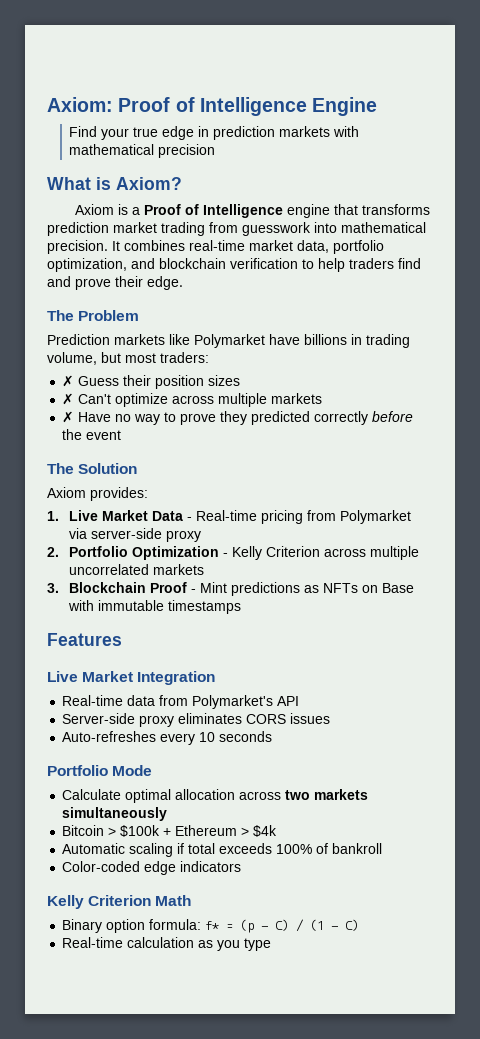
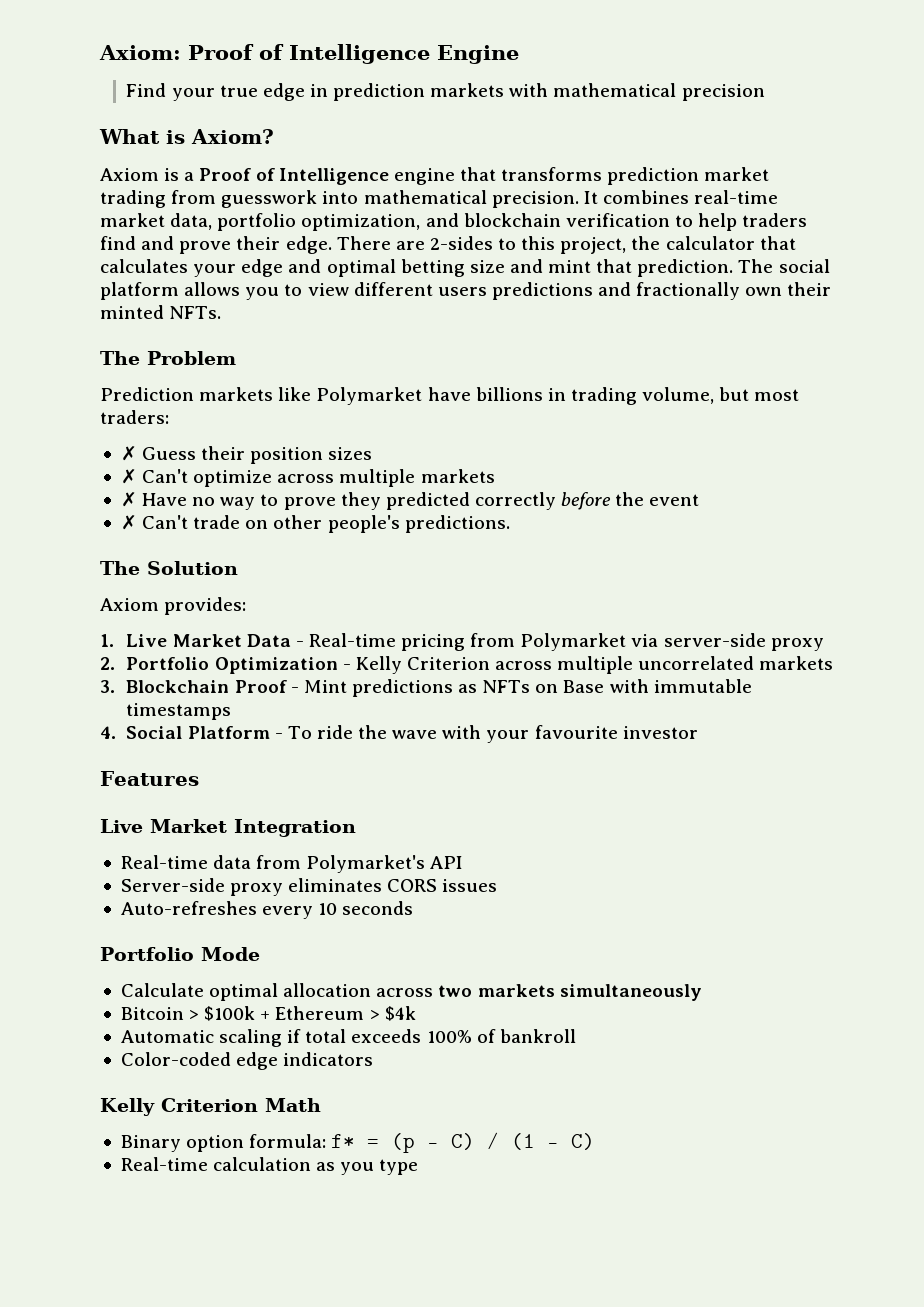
(183, 283) none -> [336,236,796,254] [100,259,830,277] [100,282,832,300] [100,305,222,319] There are 2-sides to this project, the calculator that calculates your edge and optimal betting size and mint that prediction. The social platform allows you to view different users predictions and fractionally own their minted NFTs.
(122, 435) none -> [120,515,510,533] // ✗ Can't trade on other people's predictions.
(242, 607) none -> [100,725,698,743] // 4. Social Platform - To ride the wave with your favourite investor

